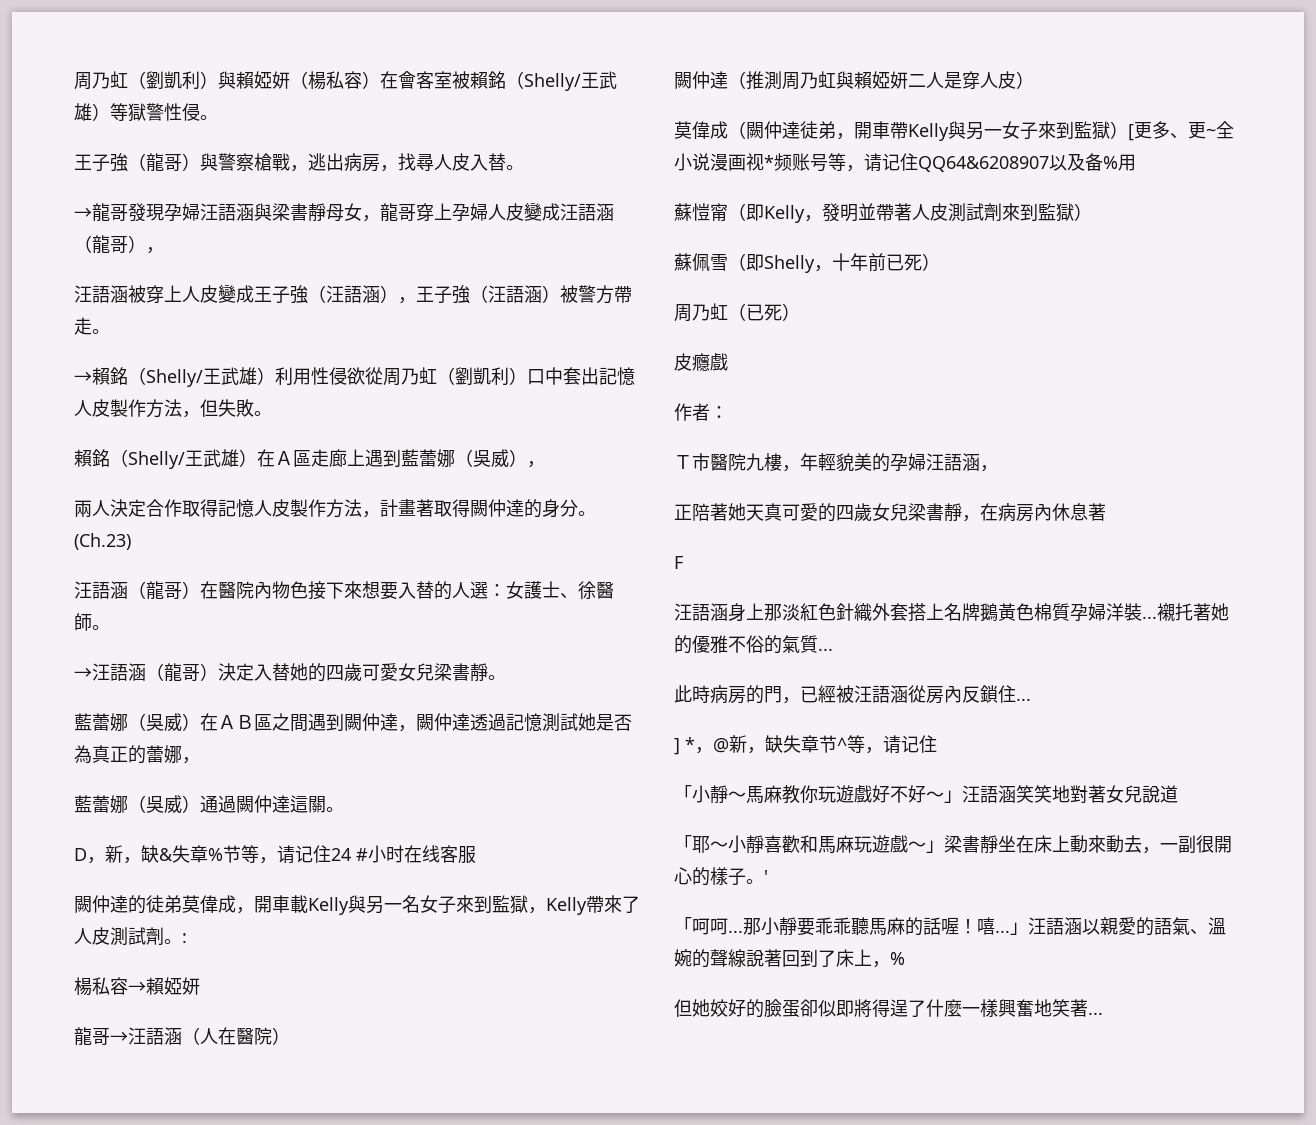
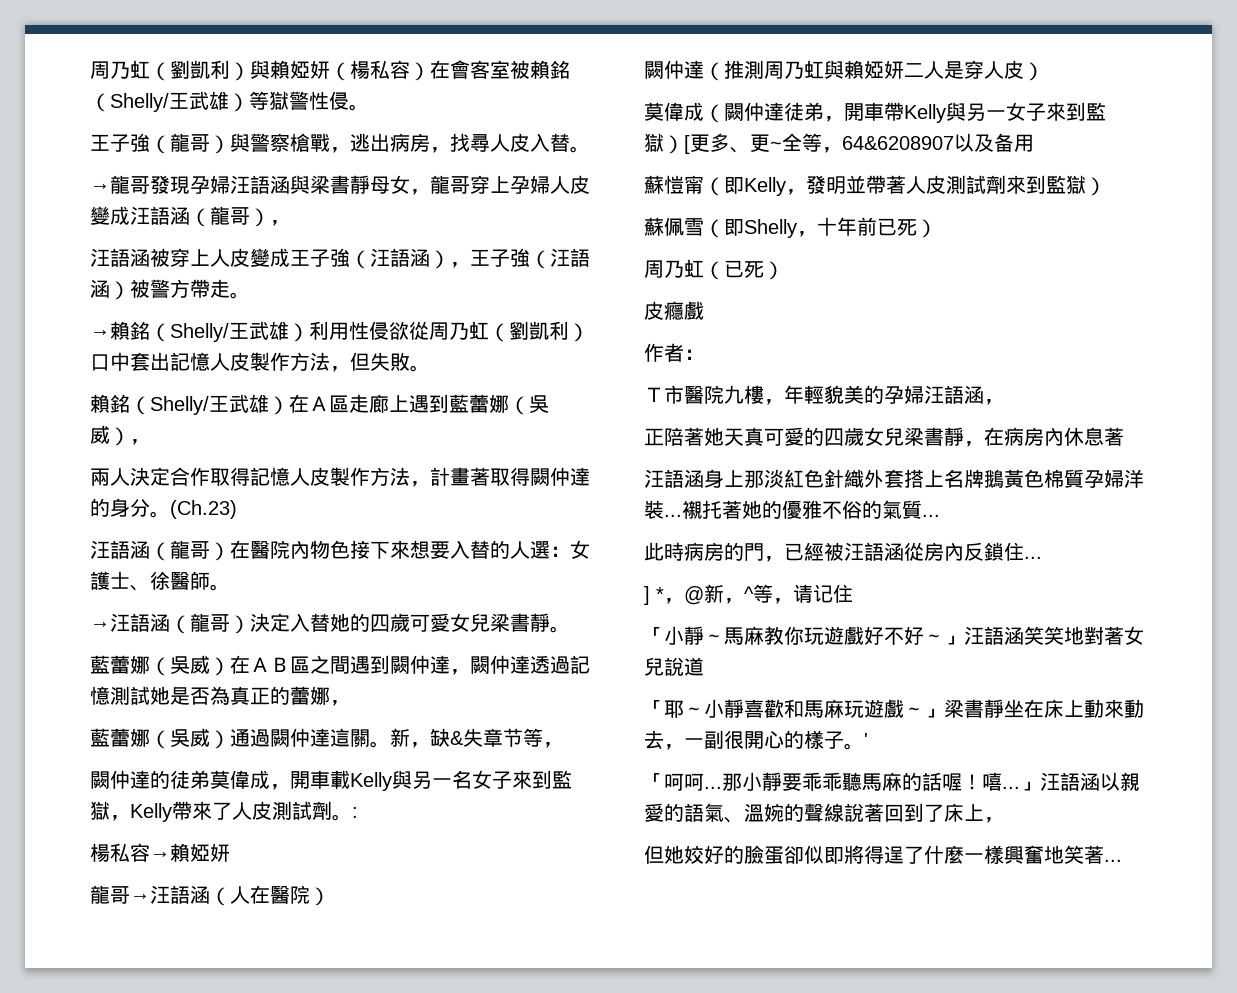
[74,848,105,864] // D， -> (390, 744) none
[208,848,223,861] % -> (503, 737) none
[277,845,476,864] 请记住24 #小时在线客服 -> (563, 745) none
[674,153,1118,172] 小说漫画视*频账号等，请记住QQ64&6208907以及备% -> [802,133,1014,153] 等，64&6208907以及备
[674,556,683,569] // F -> (1124, 436) none
[765,735,837,753] 缺失章节 -> (744, 601) none
[890,952,905,965] % -> (1004, 820) none

